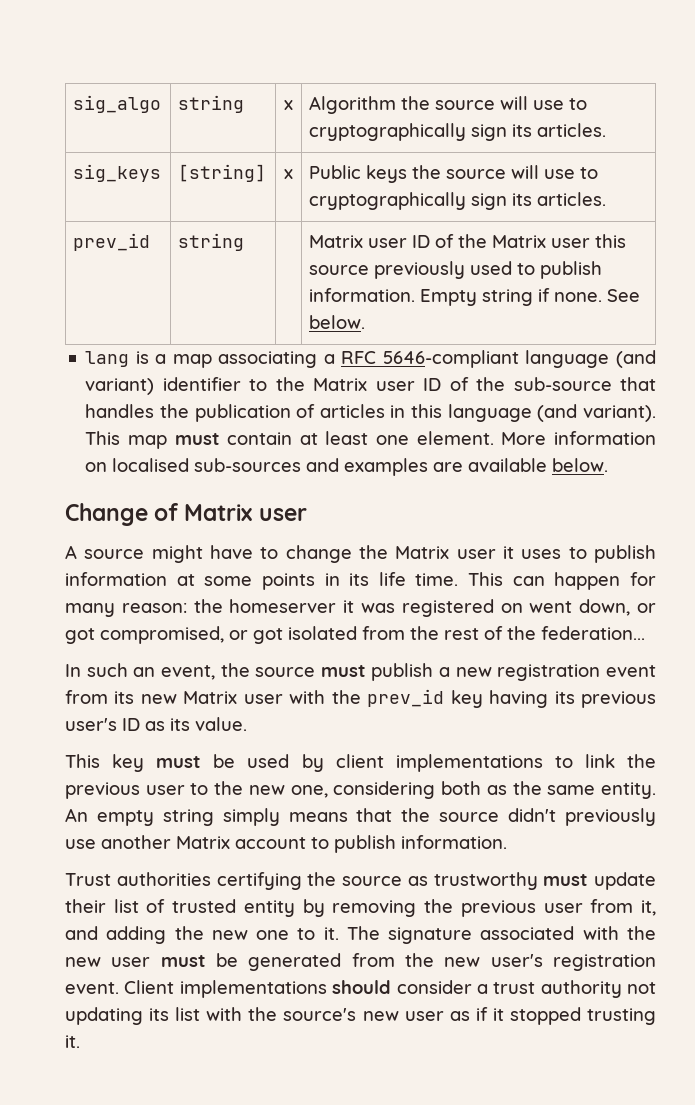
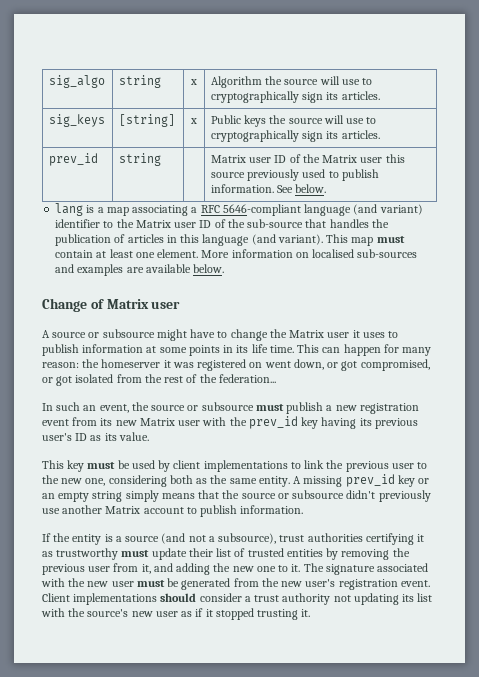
[420,288,603,306] Empty string if none. -> (274, 188) none
(145, 554) none -> [88,329,155,338] or subsource
(316, 672) none -> [187,402,254,411] or subsource
[65,808,88,822] An -> [293,474,430,487] [42,493,55,499] A missing prev_id key or an
(500, 817) none -> [277,490,345,499] or subsource
[65,872,402,890] Trust authorities certifying the source -> [42,533,425,545] If the entity is a source (and not a subsource), trust authorities certifying it
[243,900,295,917] entity -> [286,549,323,557] entities

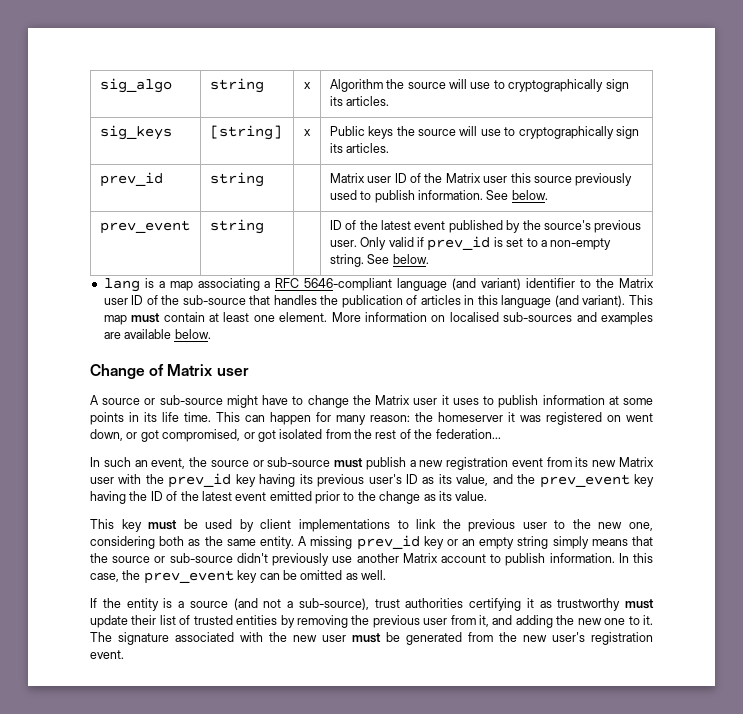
(327, 188) none -> [99,220,190,234] [209,219,264,234] [329,220,642,233] [329,236,612,251] [329,254,429,267] // prev_event | string | | ID of the latest event published by the source's previous user. Only valid if prev_id is set to a non-empty string. See below.
[102,329,155,338] subsource -> [159,395,223,405] sub-source
[201,402,254,411] subsource -> [267,457,331,467] sub-source
(117, 437) none -> [456,474,654,488] [90,491,452,504] value, and the prev_event key having the ID of the latest event emitted prior to the change as its
[292,490,345,499] subsource -> [169,553,233,563] sub-source
(304, 509) none -> [618,553,653,563] [90,570,386,584] In this case, the prev_event key can be omitted as well.
[218,533,277,544] subsource), -> [298,598,369,610] sub-source),
[42,593,433,605] [41,608,311,620] Client implementations should consider a trust authority not updating its list with the source's new user as if it stopped trusting it. -> (124, 654) none

